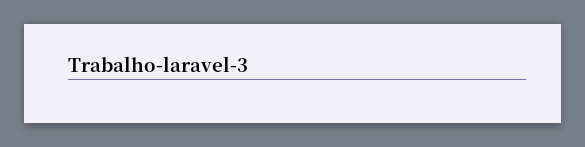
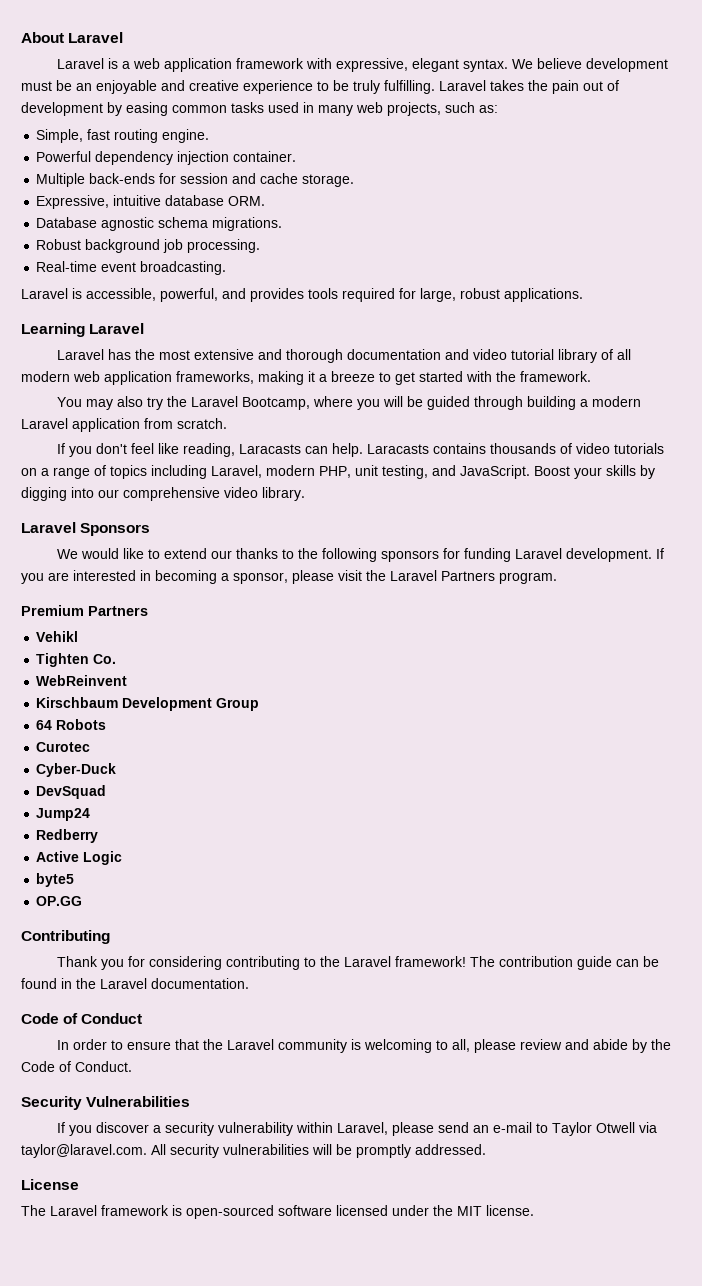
[68,56,248,72] Trabalho-laravel-3 -> [21,32,124,43] [57,58,669,72] [21,80,619,94] [21,102,498,116] [36,129,210,143] [36,151,297,165] [36,173,355,187] [36,195,266,209] [36,217,283,231] [36,239,261,253] [36,261,227,275] [21,288,583,302] [21,323,145,337] [57,349,632,363] [21,371,591,385] [57,396,642,410] [21,418,227,432] [57,443,665,457] [21,465,655,479] [21,487,305,501] [21,522,151,536] [57,548,665,562] [21,570,557,584] [21,605,148,616] [36,631,79,642] [36,653,117,667] [36,675,128,686] [36,697,260,711] [36,719,107,730] [36,742,91,752] [36,763,117,777] [36,785,107,799] [36,808,91,821] [36,829,99,843] [36,851,123,865] [36,873,75,887] [36,896,83,906] [21,930,110,944] [57,956,660,970] [21,978,249,989] [21,1013,143,1024] [57,1039,672,1053] [21,1061,132,1072] [21,1096,191,1110] [57,1122,658,1136] [21,1144,486,1158] [21,1179,79,1190] [21,1205,534,1219] About Laravel // Laravel is a web application framework with expressive, elegant syntax. We believe development must be an enjoyable and creative experience to be truly fulfilling. Laravel takes the pain out of development by easing common tasks used in many web projects, such as: // Simple, fast routing engine. // Powerful dependency injection container. // Multiple back-ends for session and cache storage. // Expressive, intuitive database ORM. // Database agnostic schema migrations. // Robust background job processing. // Real-time event broadcasting. // Laravel is accessible, powerful, and provides tools required for large, robust applications. // Learning Laravel // Laravel has the most extensive and thorough documentation and video tutorial library of all modern web application frameworks, making it a breeze to get started with the framework. // You may also try the Laravel Bootcamp, where you will be guided through building a modern Laravel application from scratch. // If you don't feel like reading, Laracasts can help. Laracasts contains thousands of video tutorials on a range of topics including Laravel, modern PHP, unit testing, and JavaScript. Boost your skills by digging into our comprehensive video library. // Laravel Sponsors // We would like to extend our thanks to the following sponsors for funding Laravel development. If you are interested in becoming a sponsor, please visit the Laravel Partners program. // Premium Partners // Vehikl // Tighten Co. // WebReinvent // Kirschbaum Development Group // 64 Robots // Curotec // Cyber-Duck // DevSquad // Jump24 // Redberry // Active Logic // byte5 // OP.GG // Contributing // Thank you for considering contributing to the Laravel framework! The contribution guide can be found in the Laravel documentation. // Code of Conduct // In order to ensure that the Laravel community is welcoming to all, please review and abide by the Code of Conduct. // Security Vulnerabilities // If you discover a security vulnerability within Laravel, please send an e-mail to Taylor Otwell via taylor@laravel.com. All security vulnerabilities will be promptly addressed. // License // The Laravel framework is open-sourced software licensed under the MIT license.

